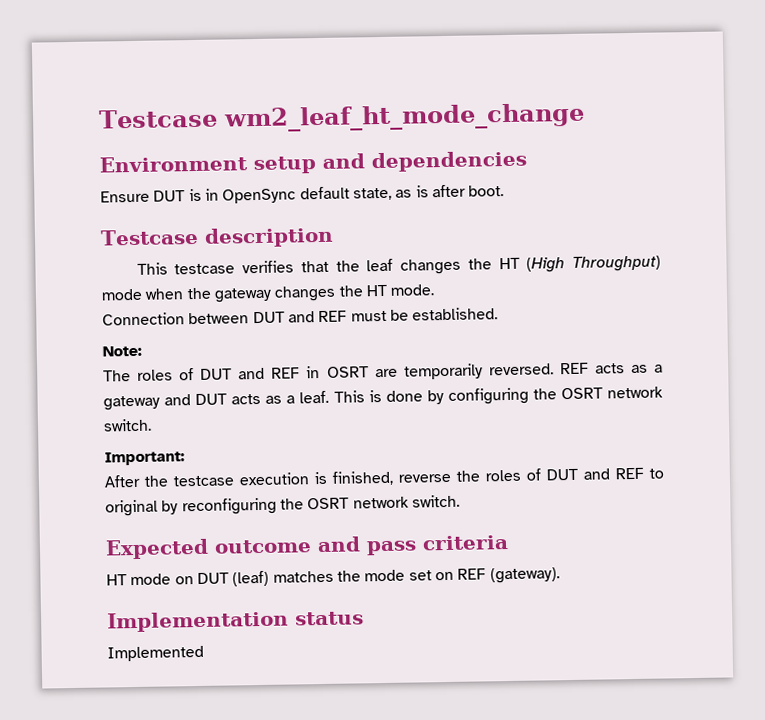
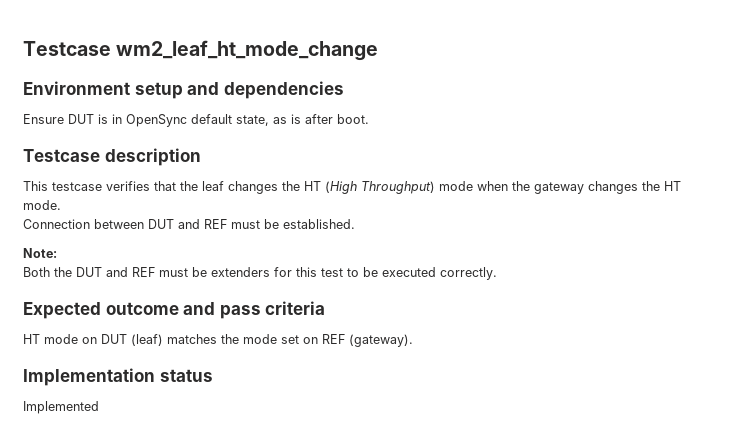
[103,362,663,382] [103,386,663,411] [103,418,152,432] [104,451,185,466] [104,467,664,488] [105,494,460,517] The roles of DUT and REF in OSRT are temporarily reversed. REF acts as a gateway and DUT acts as a leaf. This is done by configuring the OSRT network switch. // Important: // After the testcase execution is finished, reverse the roles of DUT and REF to original by reconfiguring the OSRT network switch. -> [23,267,497,280] Both the DUT and REF must be extenders for this test to be executed correctly.

